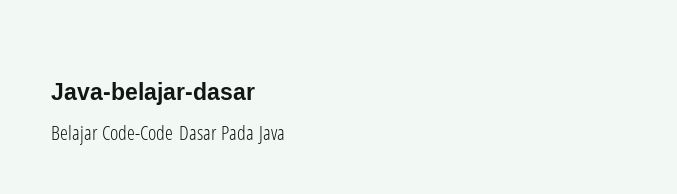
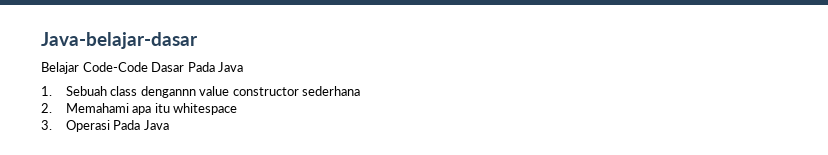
(286, 135) none -> [41,86,361,98] [41,103,238,115] [41,120,169,132] // 1. Sebuah class dengannn value constructor sederhana // 2. Memahami apa itu whitespace // 3. Operasi Pada Java

